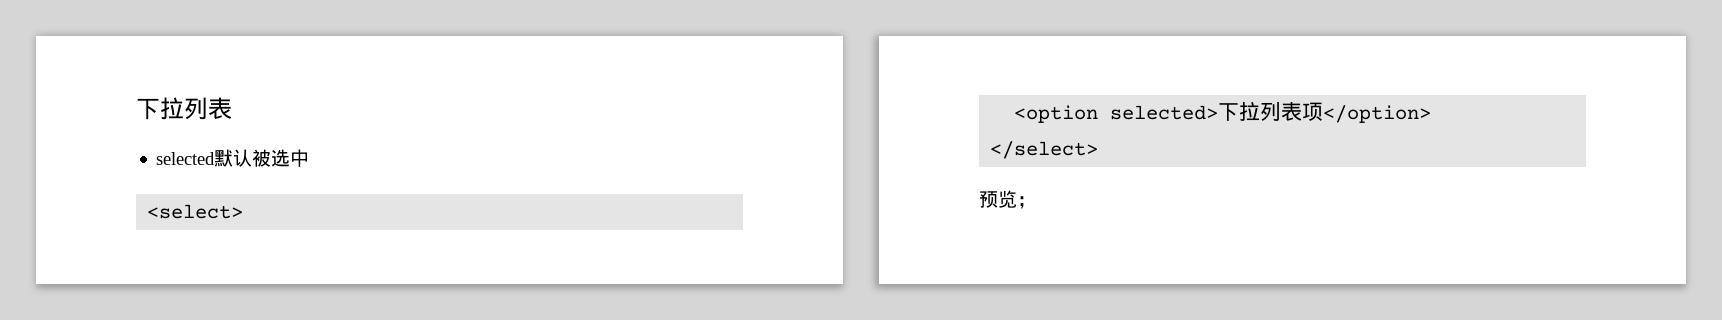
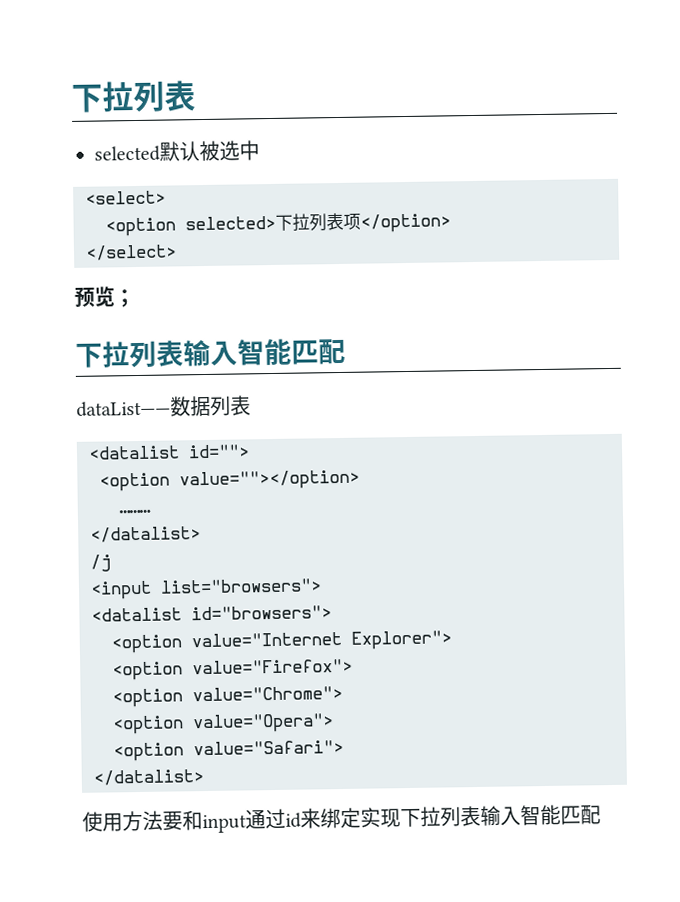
(1036, 202) none -> [75,338,346,369] [76,395,251,417] [88,444,250,460] [99,469,360,492] [119,508,151,514] [90,526,201,543] [90,554,111,572] [90,578,322,600] [91,605,332,622] [111,630,452,654] [112,658,353,681] [112,685,343,708] [112,713,334,735] [113,739,344,762] [93,769,204,786] [82,804,601,834] // 下拉列表输入智能匹配 // dataList——数据列表 // <datalist id=""> // <option value=""></option> // ……… // </datalist> // /j // <input list="browsers"> // <datalist id="browsers"> // <option value="Internet Explorer"> // <option value="Firefox"> // <option value="Chrome"> // <option value="Opera"> // <option value="Safari"> // </datalist> // 使用方法要和input通过id来绑定实现下拉列表输入智能匹配

